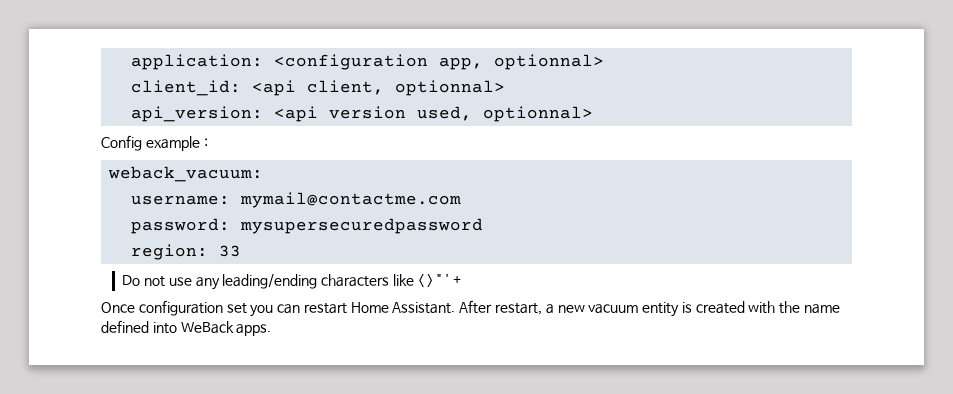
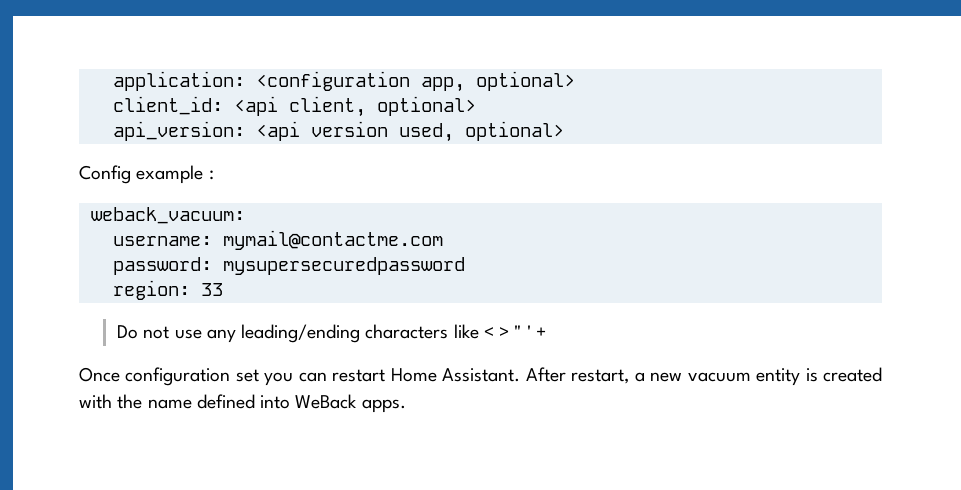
[494,54,605,70] optionnal> -> [475,71,575,91] optional>
[395,80,506,96] optionnal> -> [376,96,476,116] optional>
[483,106,594,122] optionnal> -> [464,121,564,141] optional>

